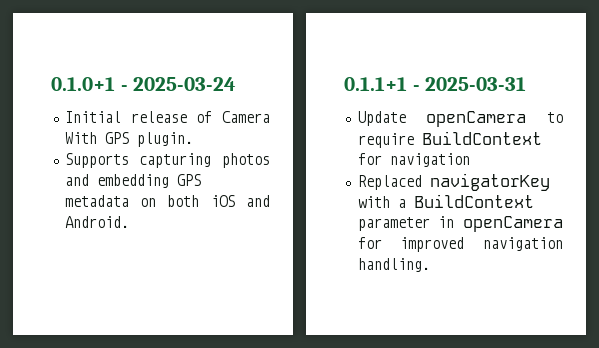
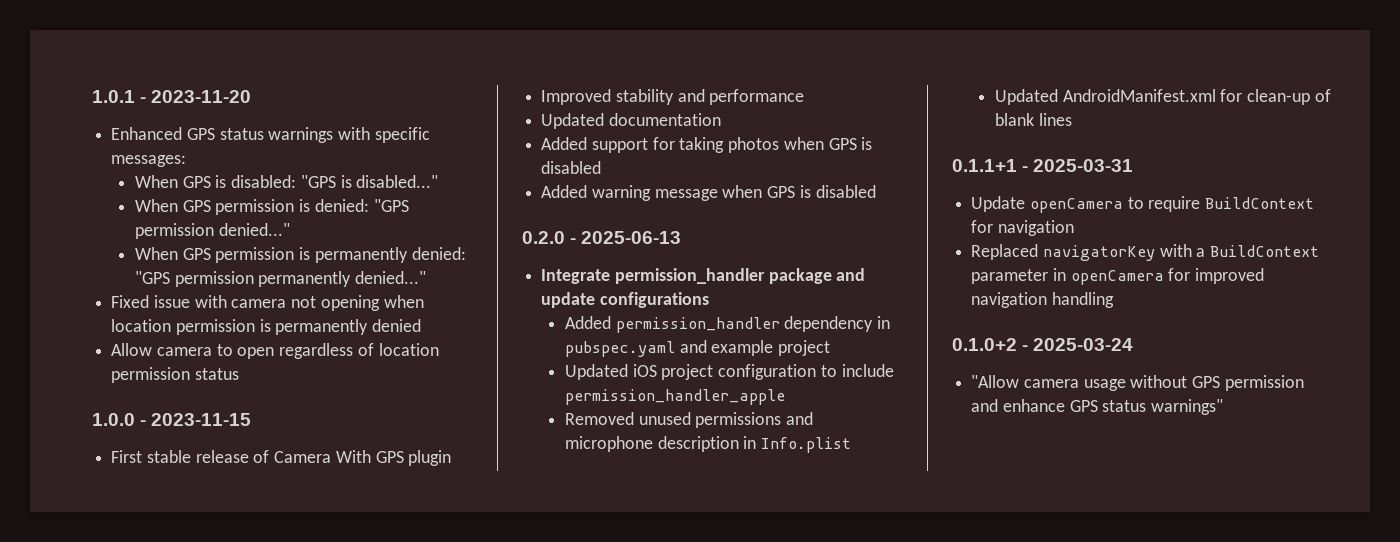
[51,77,237,91] [64,111,121,123] 0.1.0+1 - 2025-03-24 // Initial -> [92,90,252,103] [111,127,430,143] [111,155,187,167] [134,175,439,188] [134,199,409,215] [134,223,290,239] [134,247,466,263] [134,271,427,287] [111,295,424,311] [111,319,422,335] [111,343,439,359] [111,367,239,383] [92,413,252,426] [111,450,191,463] 1.0.1 - 2023-11-20 // Enhanced GPS status warnings with specific messages: // When GPS is disabled: "GPS is disabled..." // When GPS permission is denied: "GPS permission denied..." // When GPS permission is permanently denied: "GPS permission permanently denied..." // Fixed issue with camera not opening when location permission is permanently denied // Allow camera to open regardless of location permission status // 1.0.0 - 2023-11-15 // First stable
[136,132,193,147] [64,153,270,168] [64,174,201,188] [64,195,270,207] [64,216,129,228] plugin. // Supports capturing photos and embedding GPS metadata on both iOS and Android. -> [408,450,452,466] [541,89,805,105] [541,113,721,129] [541,137,873,153] [541,161,602,174] [541,185,876,201] [522,231,682,244] [541,268,866,284] [541,292,709,308] [564,316,891,333] [564,340,831,357] [564,364,894,380] [564,389,785,405] [564,412,814,428] [564,436,852,453] [994,89,1331,105] [994,113,1072,126] plugin // Improved stability and performance // Updated documentation // Added support for taking photos when GPS is disabled // Added warning message when GPS is disabled // 0.2.0 - 2025-06-13 // Integrate permission_handler package and update configurations // Added permission_handler dependency in pubspec.yaml and example project // Updated iOS project configuration to include permission_handler_apple // Removed unused permissions and microphone description in Info.plist // Updated AndroidManifest.xml for clean-up of blank lines
[357,258,430,272] handling. -> [1051,292,1114,308] [952,338,1134,351] [971,375,1304,391] [971,399,1224,415] handling // 0.1.0+2 - 2025-03-24 // "Allow camera usage without GPS permission and enhance GPS status warnings"

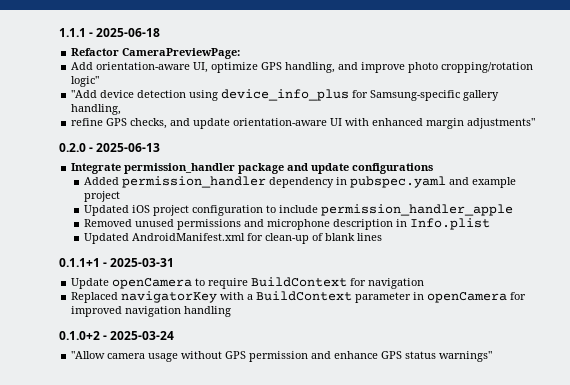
[92,90,252,103] [111,127,430,143] [111,155,187,167] [134,175,439,188] [134,199,409,215] [134,223,290,239] [134,247,466,263] [134,271,427,287] [111,295,424,311] [111,319,422,335] [111,343,439,359] [111,367,239,383] [92,413,252,426] [111,450,452,466] [541,89,805,105] [541,113,721,129] [541,137,873,153] [541,161,602,174] [541,185,876,201] 1.0.1 - 2023-11-20 // Enhanced GPS status warnings with specific messages: // When GPS is disabled: "GPS is disabled..." // When GPS permission is denied: "GPS permission denied..." // When GPS permission is permanently denied: "GPS permission permanently denied..." // Fixed issue with camera not opening when location permission is permanently denied // Allow camera to open regardless of location permission status // 1.0.0 - 2023-11-15 // First stable release of Camera With GPS plugin // Improved stability and performance // Updated documentation // Added support for taking photos when GPS is disabled // Added warning message when GPS is disabled -> [59,28,161,37] [71,48,241,59] [71,62,534,73] [71,76,100,87] [71,89,500,101] [71,104,122,115] [71,118,536,129] 1.1.1 - 2025-06-18 // Refactor CameraPreviewPage: // Add orientation-aware UI, optimize GPS handling, and improve photo cropping/rotation logic" // "Add device detection using device_info_plus for Samsung-specific gallery handling, // refine GPS checks, and update orientation-aware UI with enhanced margin adjustments"

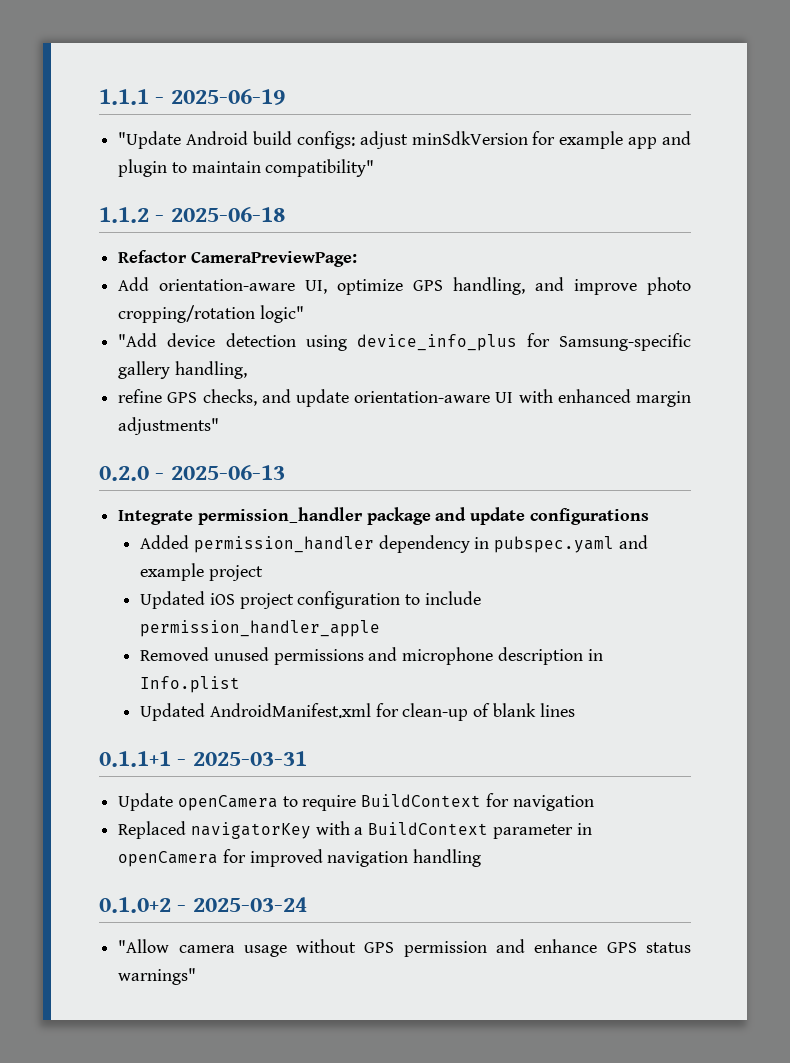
(94, 34) none -> [170,89,285,105] [118,131,691,149] [118,159,375,177] [99,207,165,223] 2025-06-19 // "Update Android build configs: adjust minSdkVersion for example app and plugin to maintain compatibility" // 1.1.2 -

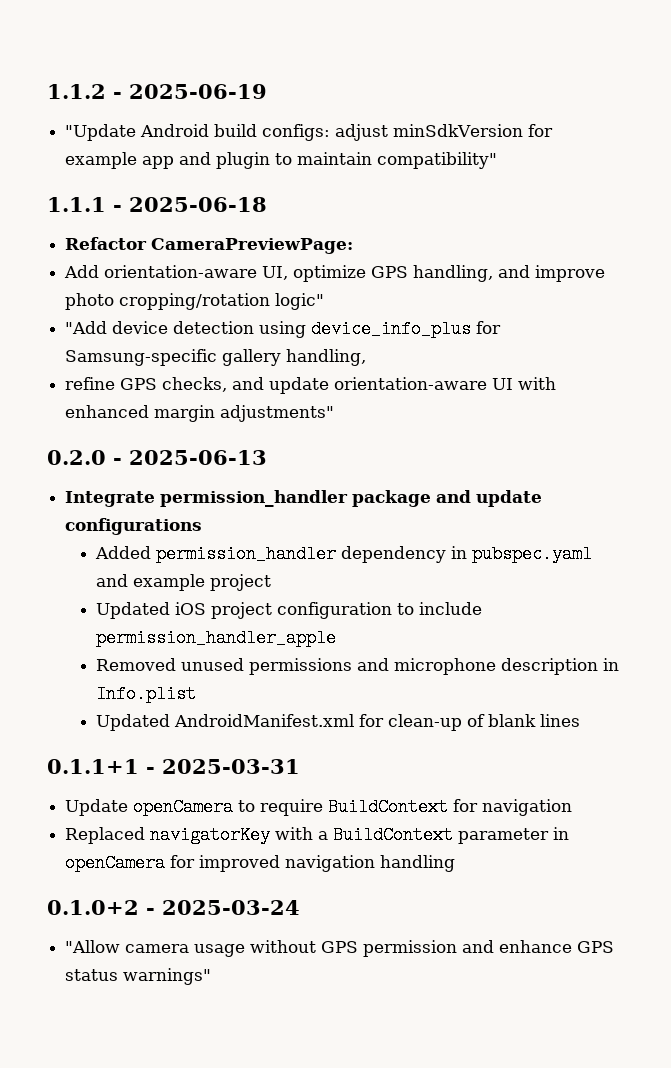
[99,89,149,105] 1.1.1 -> [47,84,106,99] 1.1.2
[99,207,149,223] 1.1.2 -> [47,197,106,212] 1.1.1

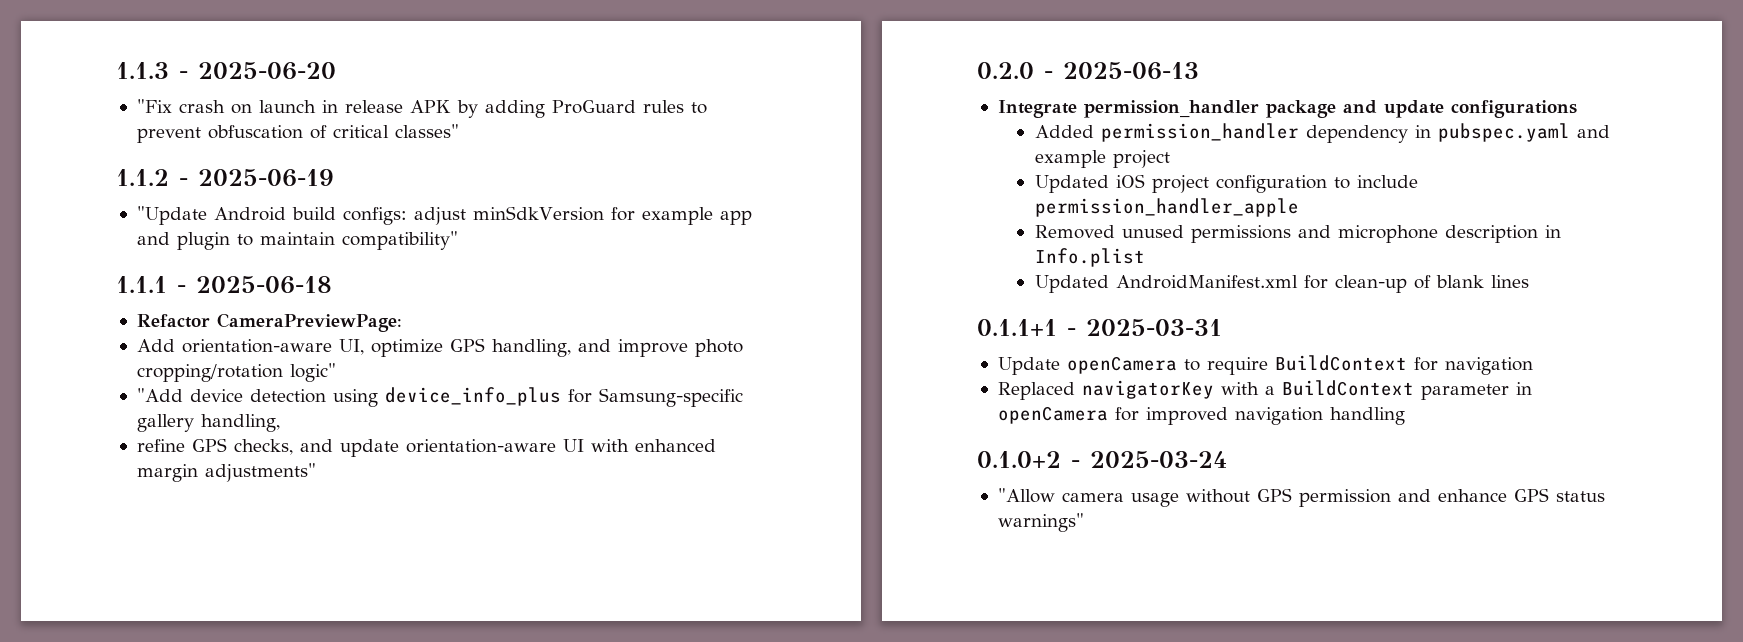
(47, 91) none -> [116,62,336,80] [136,99,707,118] [136,124,459,143] 1.1.3 - 2025-06-20 // "Fix crash on launch in release APK by adding ProGuard rules to prevent obfuscation of critical classes" //

